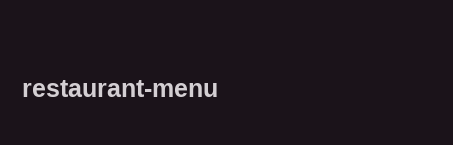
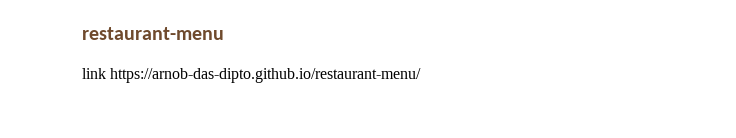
(218, 88) none -> [82,68,422,83] // link https://arnob-das-dipto.github.io/restaurant-menu/

